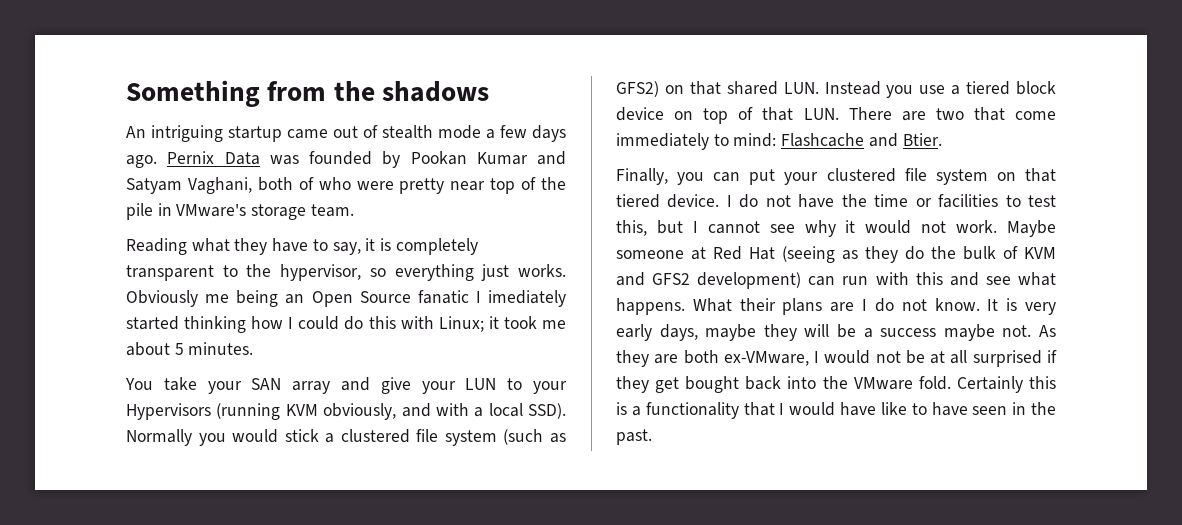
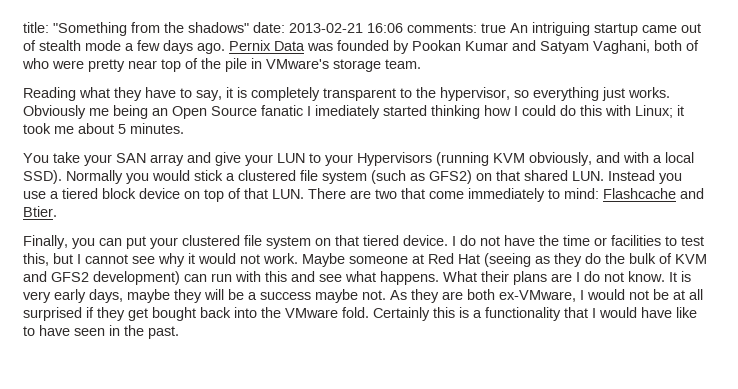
[126,80,490,107] Something from the shadows // -> [23,22,506,36] title: "Something from the shadows" date: 2013-02-21 16:06 comments: true

